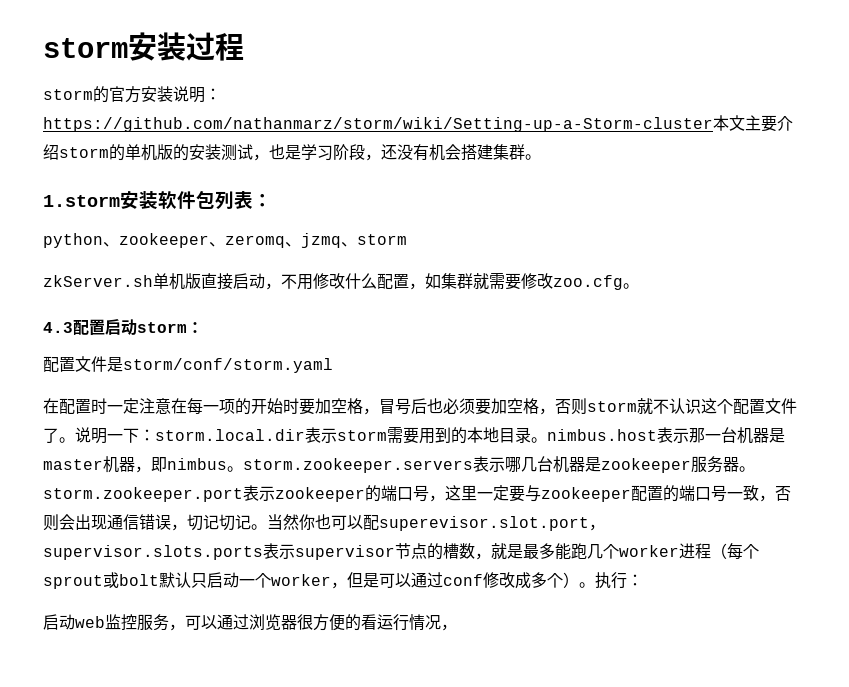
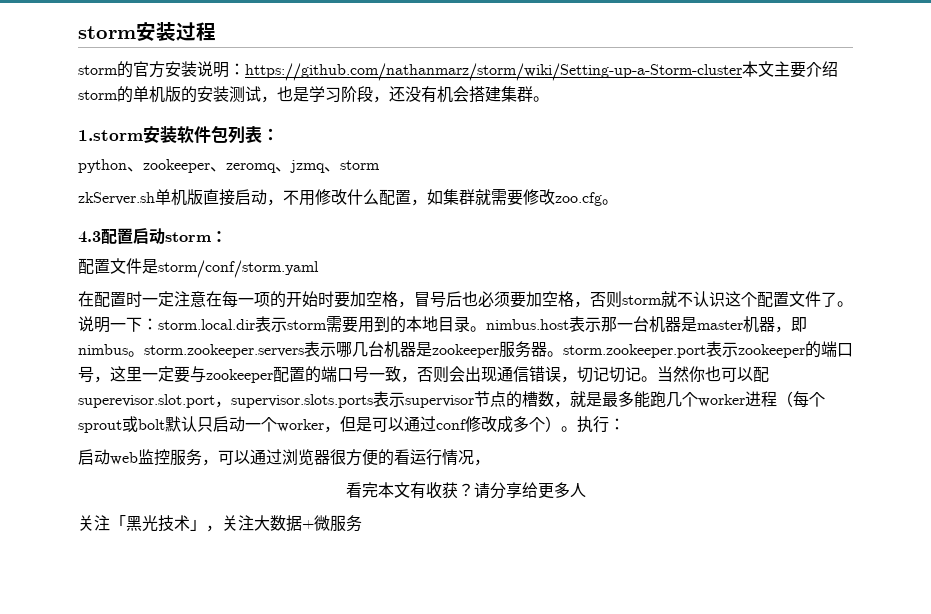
(457, 627) none -> [345,482,586,499] [78,515,362,532] // 看完本文有收获？请分享给更多人 // 关注「黑光技术」，关注大数据+微服务

